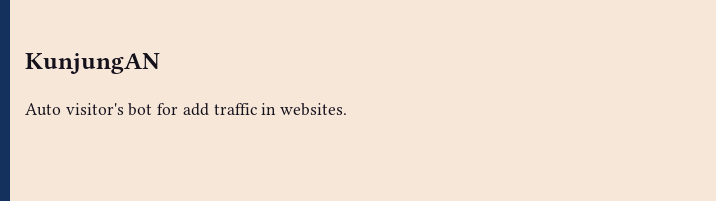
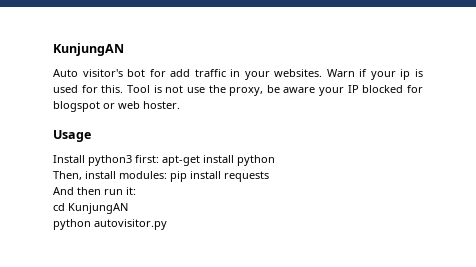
[280,103,348,116] websites. -> [244,69,424,80] [53,85,424,96] [53,101,180,112] [53,130,91,142] [53,155,275,166] [53,171,269,182] [53,187,136,195] [53,203,128,214] [53,219,167,230] your websites. Warn if your ip is used for this. Tool is not use the proxy, be aware your IP blocked for blogspot or web hoster. // Usage // Install python3 first: apt-get install python // Then, install modules: pip install requests // And then run it: // cd KunjungAN // python autovisitor.py

